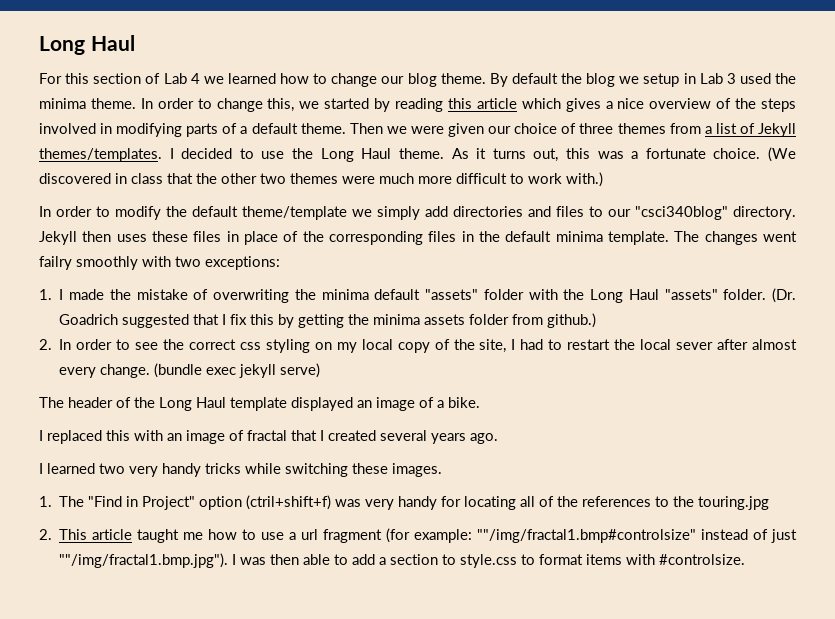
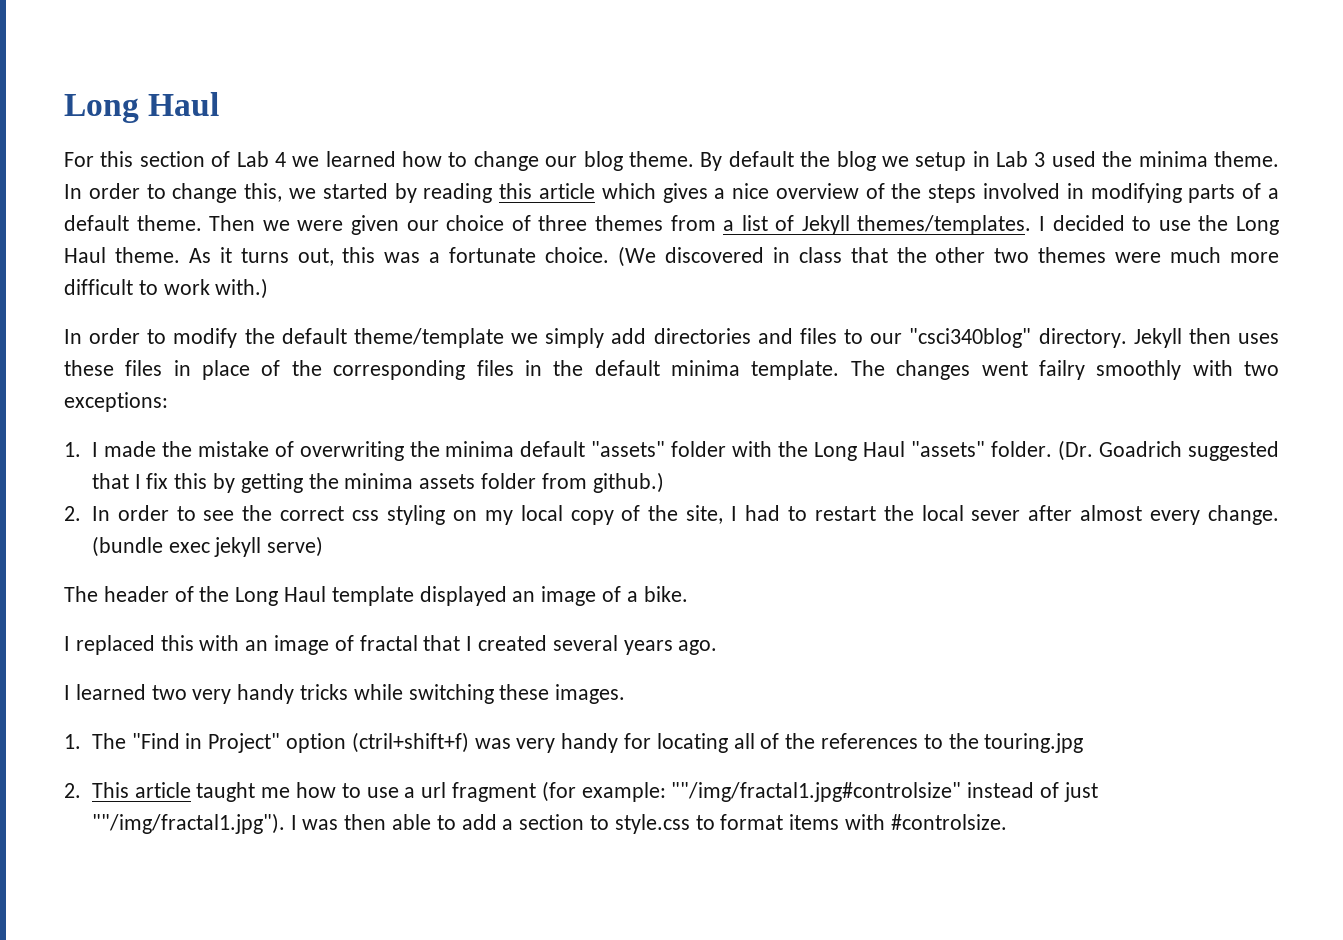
[477,529,697,543] ""/img/fractal1.bmp#controlsize" -> [671,782,962,802] ""/img/fractal1.jpg#controlsize"
[59,553,229,568] ""/img/fractal1.bmp.jpg"). -> [91,813,285,834] ""/img/fractal1.jpg").

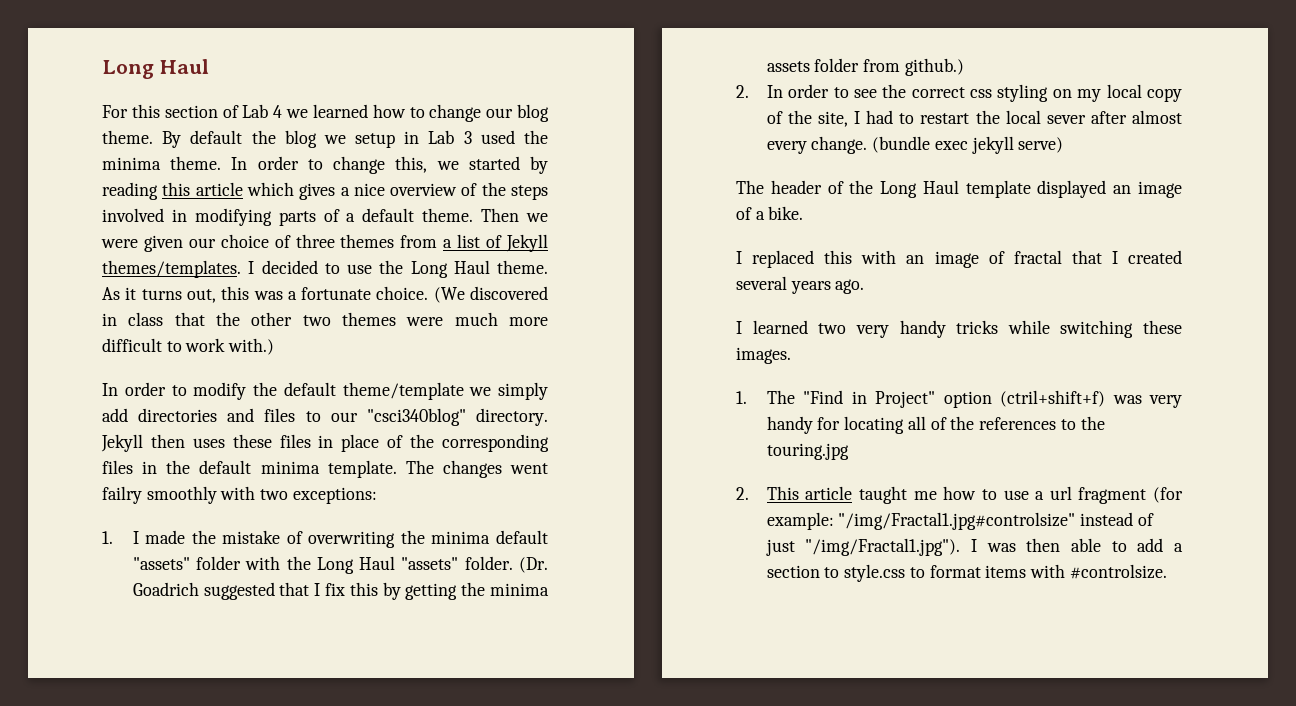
[671,782,962,802] ""/img/fractal1.jpg#controlsize" -> [838,512,1076,530] "/img/Fractal1.jpg#controlsize"
[91,813,285,834] ""/img/fractal1.jpg"). -> [805,538,961,556] "/img/Fractal1.jpg").

